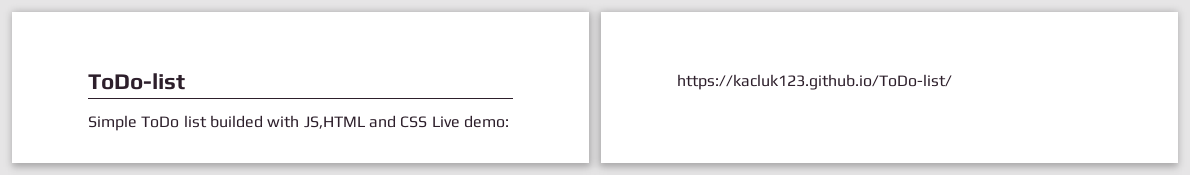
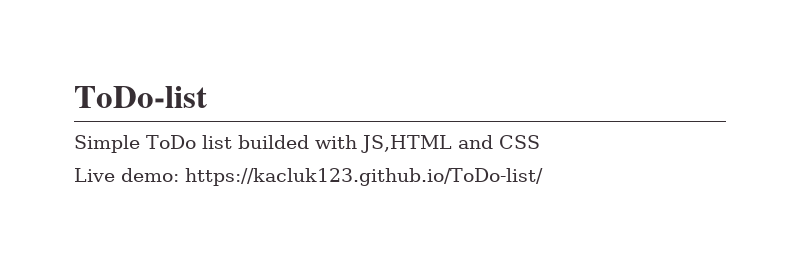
(428, 122) none -> (540, 142) //

